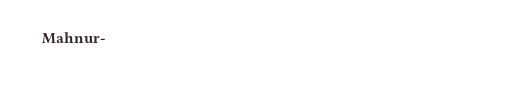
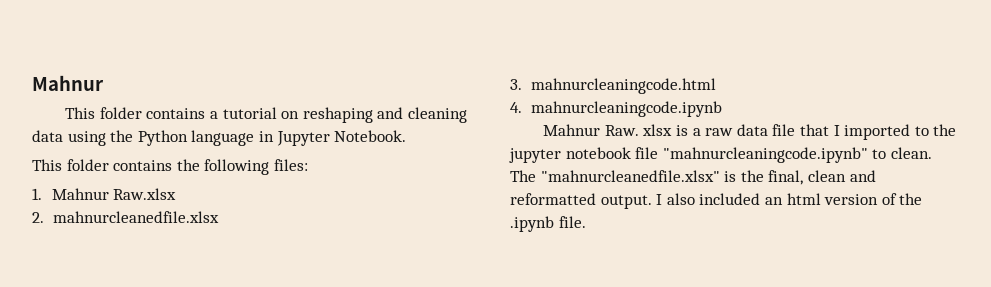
[42,32,106,44] Mahnur- -> [32,75,104,91] [65,107,467,123] [32,130,407,146] [32,159,308,175] [32,188,177,200] [32,211,219,223] [510,78,716,94] [510,101,722,117] [543,124,957,140] [509,147,932,163] [510,170,876,185] [510,193,923,209] [510,216,586,232] Mahnur // This folder contains a tutorial on reshaping and cleaning data using the Python language in Jupyter Notebook. // This folder contains the following files: // 1. Mahnur Raw.xlsx // 2. mahnurcleanedfile.xlsx // 3. mahnurcleaningcode.html // 4. mahnurcleaningcode.ipynb // Mahnur Raw. xlsx is a raw data file that I imported to the jupyter notebook file "mahnurcleaningcode.ipynb" to clean. The "mahnurcleanedfile.xlsx" is the final, clean and reformatted output. I also included an html version of the .ipynb file.

